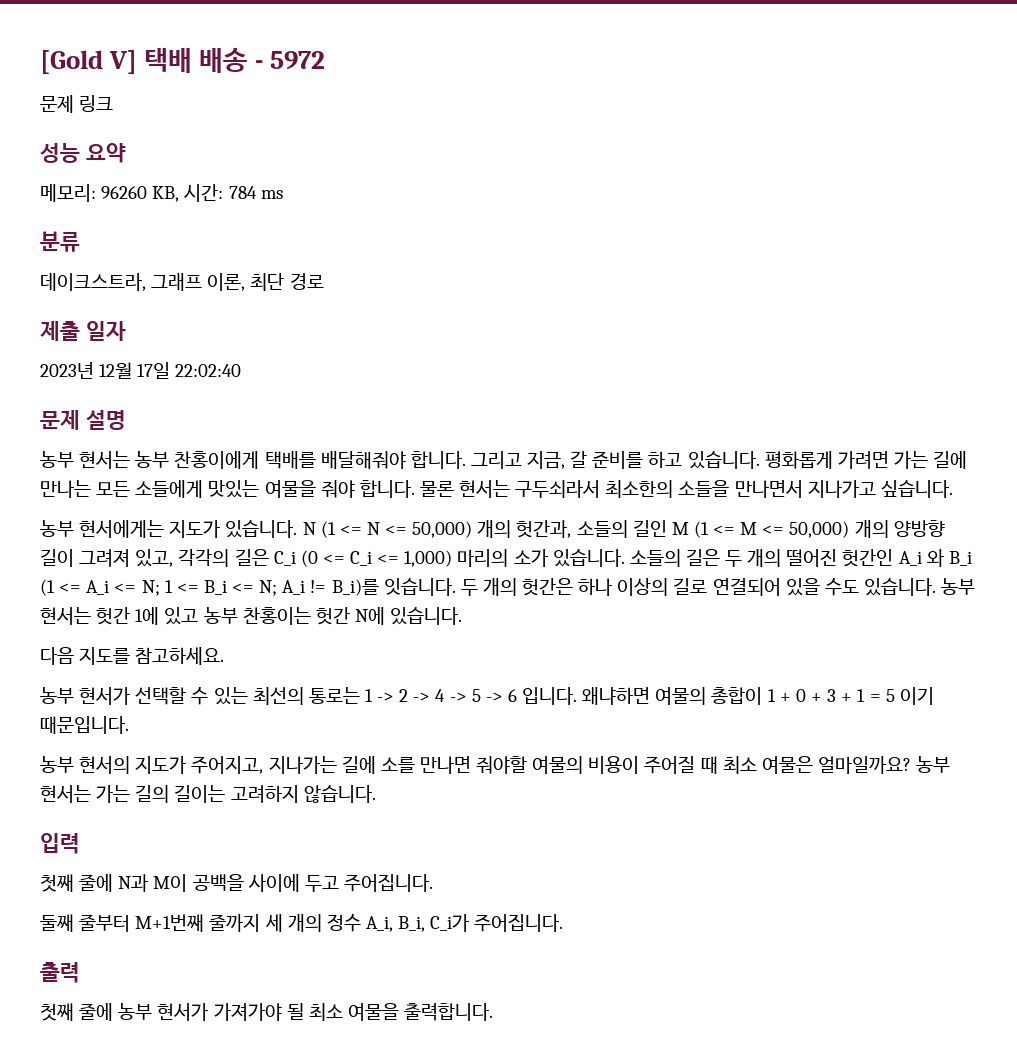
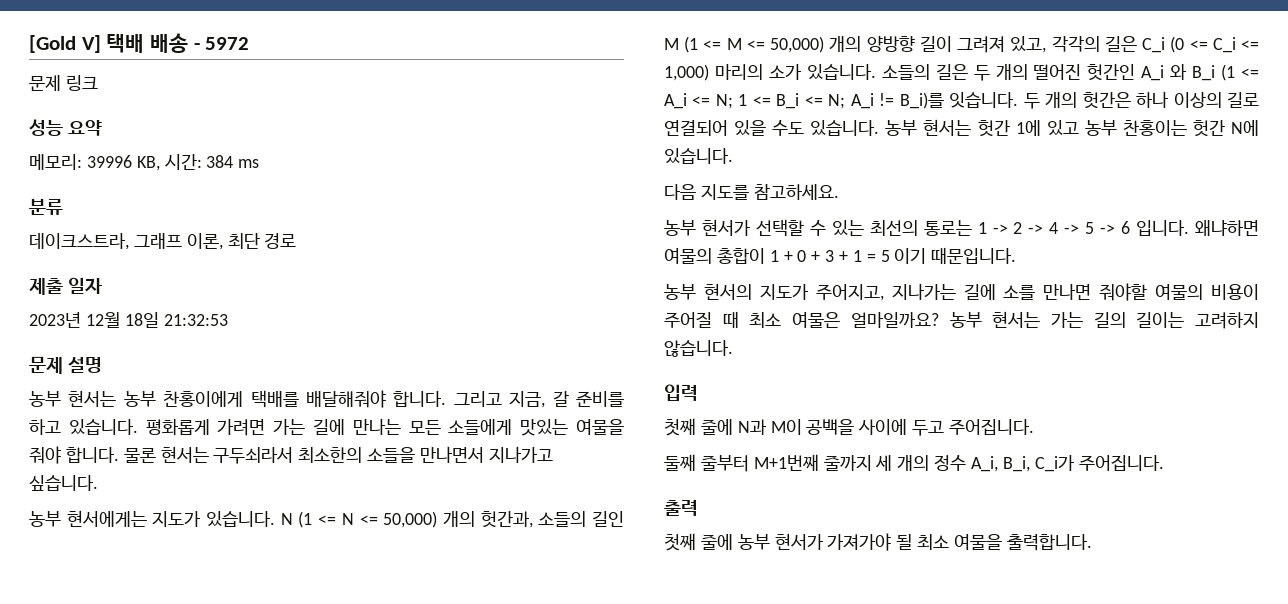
[101,186,148,199] 96260 -> [86,155,132,168] 39996
[228,186,257,199] 784 -> [206,155,234,168] 384
[137,362,242,379] 17일 22:02:40 -> [124,312,228,328] 18일 21:32:53

